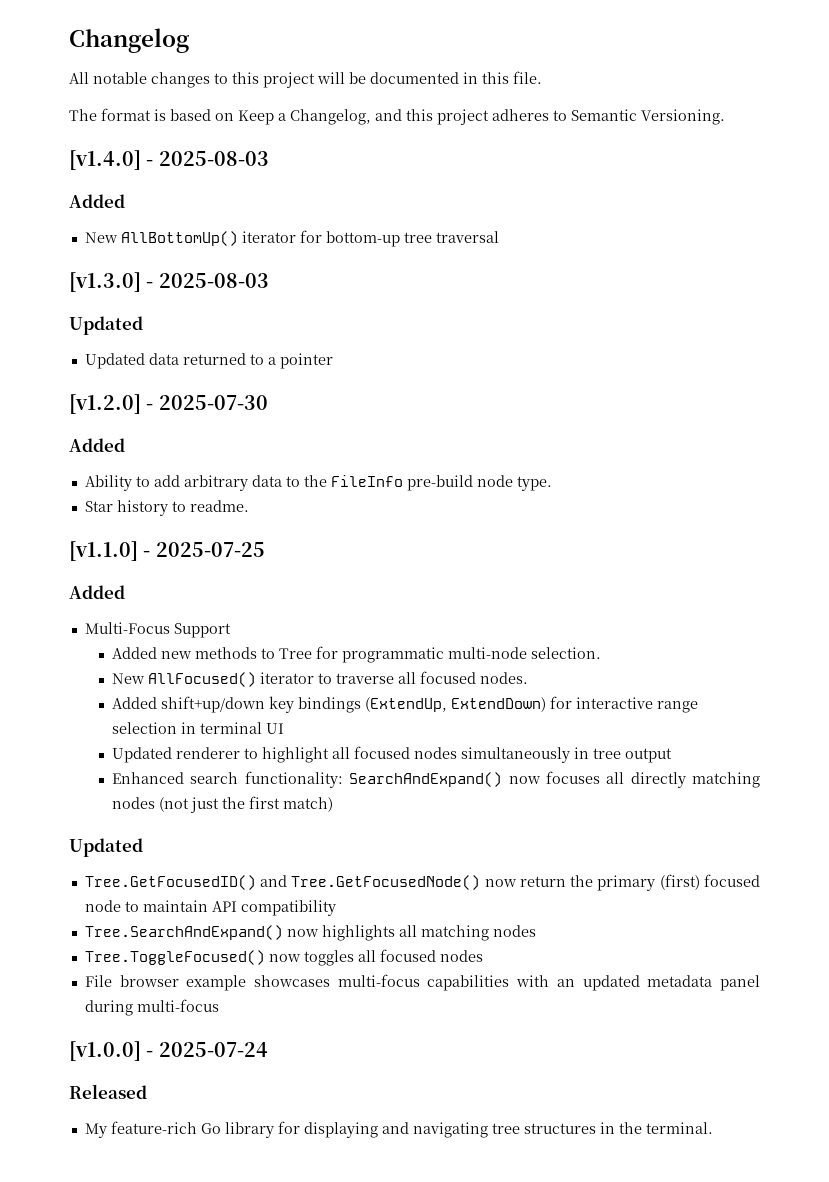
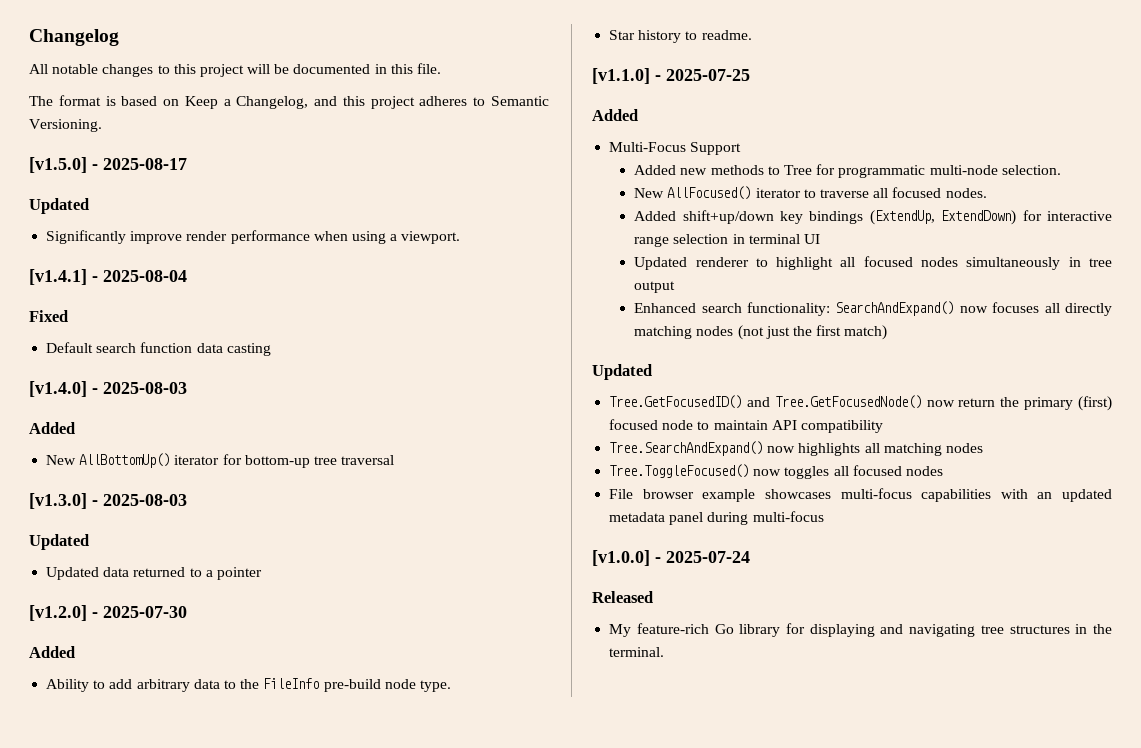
(725, 117) none -> [29,157,187,173] [29,198,89,214] [46,230,461,244] [29,269,187,285] [29,310,68,322] [46,342,271,356] // [v1.5.0] - 2025-08-17 // Updated // Significantly improve render performance when using a viewport. // [v1.4.1] - 2025-08-04 // Fixed // Default search function data casting

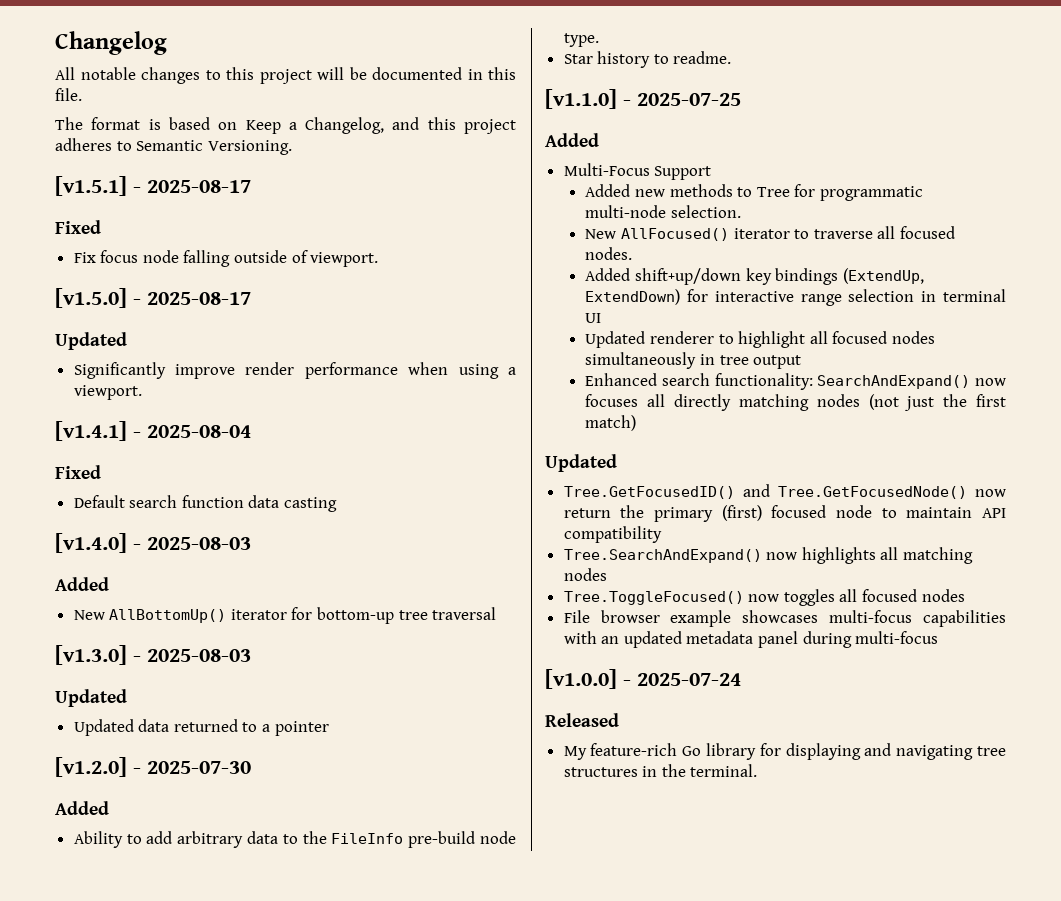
(102, 125) none -> [55,176,251,196] [55,220,101,234] [73,250,379,267] // [v1.5.1] - 2025-08-17 // Fixed // Fix focus node falling outside of viewport.

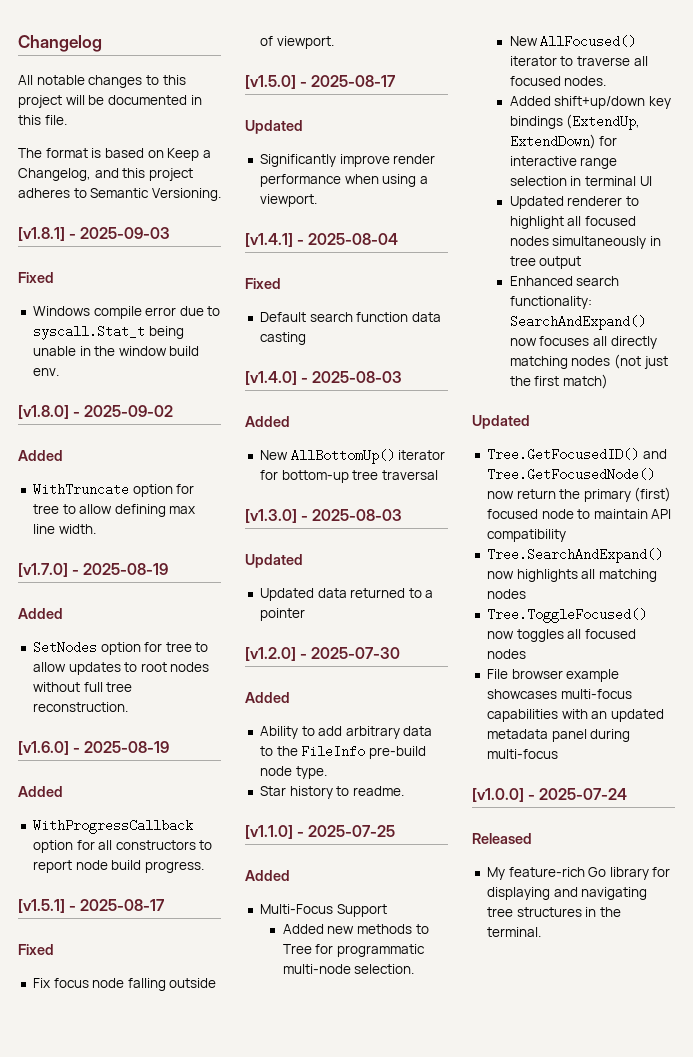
(292, 147) none -> [18,227,171,241] [18,272,54,283] [32,306,221,319] [32,325,184,340] [32,346,200,356] [32,368,59,376] [18,405,174,419] [18,450,63,461] [32,483,195,497] [32,504,196,517] [32,524,96,534] [18,563,169,577] [18,608,63,619] [32,641,209,655] [32,662,210,675] [32,682,133,692] [32,702,128,712] [18,741,170,755] [18,786,63,797] [32,819,193,834] [32,840,213,853] [32,860,204,873] // [v1.8.1] - 2025-09-03 // Fixed // Windows compile error due to syscall.Stat_t being unable in the window build env. // [v1.8.0] - 2025-09-02 // Added // WithTruncate option for tree to allow defining max line width. // [v1.7.0] - 2025-08-19 // Added // SetNodes option for tree to allow updates to root nodes without full tree reconstruction. // [v1.6.0] - 2025-08-19 // Added // WithProgressCallback option for all constructors to report node build progress.

